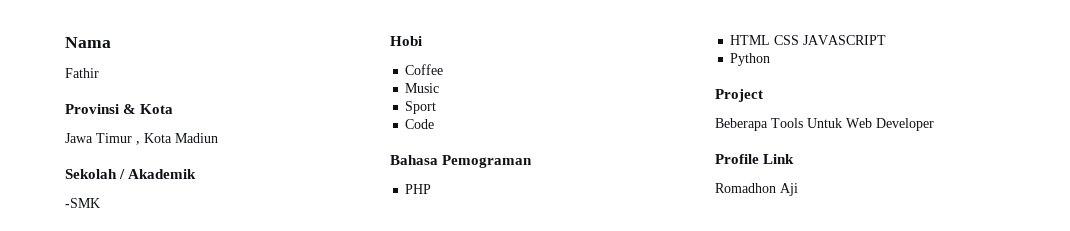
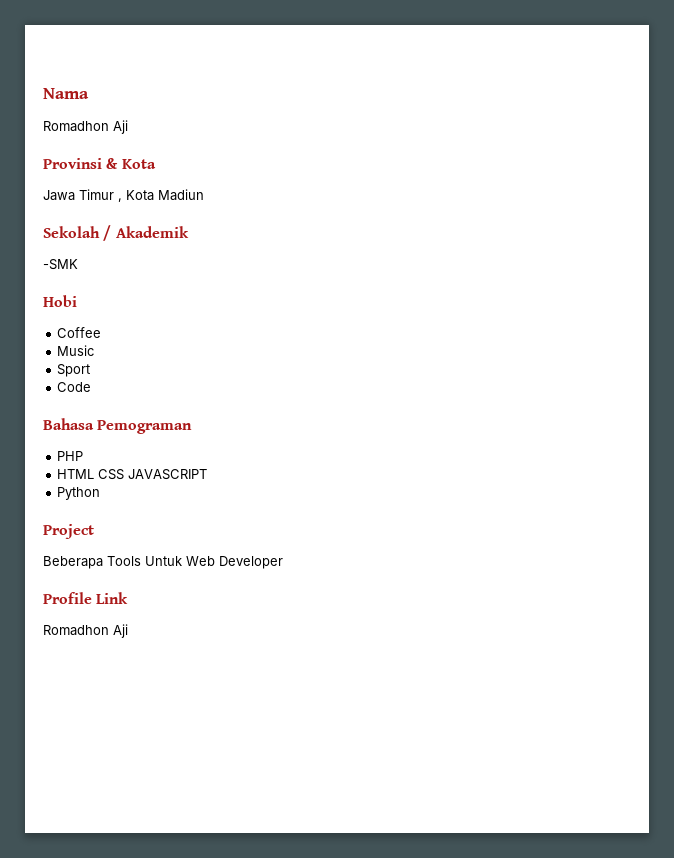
[65,68,99,78] Fathir -> [43,120,128,134] Romadhon Aji

